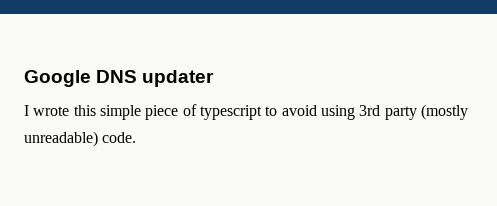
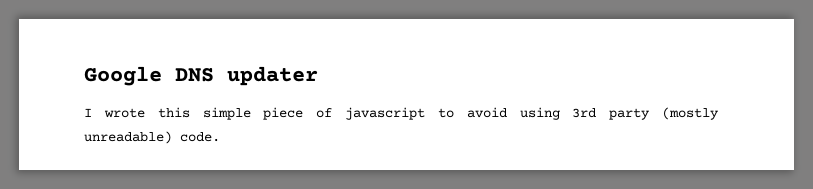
[199,105,262,120] typescript -> [345,107,425,120] javascript

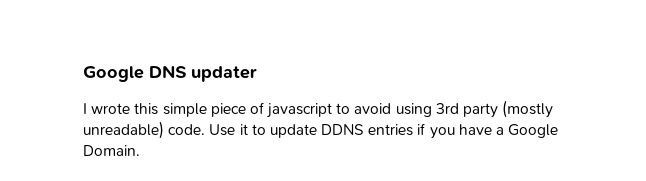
(220, 137) none -> [209,123,559,139] [83,145,140,156] Use it to update DDNS entries if you have a Google Domain.

